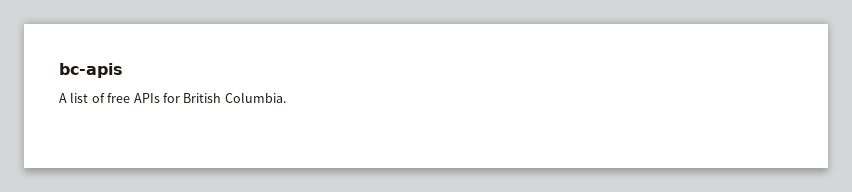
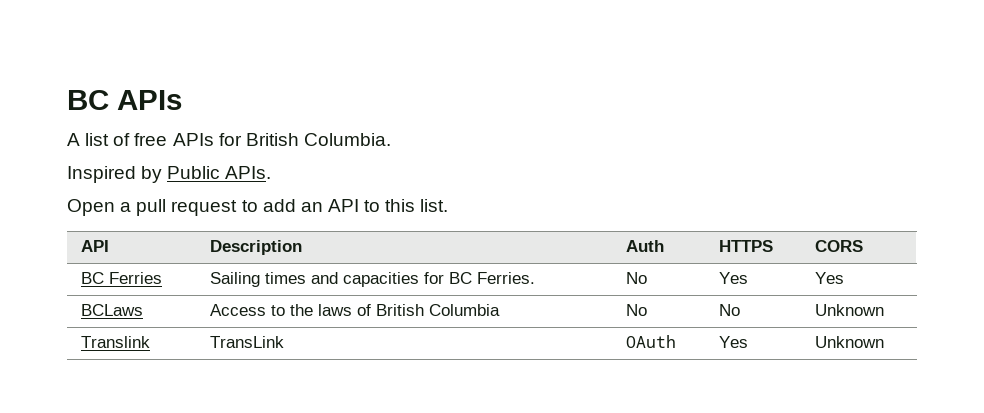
[59,63,123,78] bc-apis -> [67,90,182,110] BC APIs
(286, 97) none -> [67,166,272,183] [67,199,449,216] [81,240,110,252] [210,240,303,255] [626,240,665,252] [719,240,774,252] [815,240,864,252] [81,272,163,284] [210,272,536,287] [626,272,648,284] [719,272,749,284] [815,272,845,284] [81,304,144,316] [210,304,501,316] [626,304,648,316] [719,304,741,316] [815,304,885,316] [81,336,151,348] [210,336,285,348] [626,335,677,348] [719,336,749,348] [815,336,885,348] // Inspired by Public APIs. // Open a pull request to add an API to this list. // API | Description | Auth | HTTPS | CORS // BC Ferries | Sailing times and capacities for BC Ferries. | No | Yes | Yes // BCLaws | Access to the laws of British Columbia | No | No | Unknown // Translink | TransLink | OAuth | Yes | Unknown

